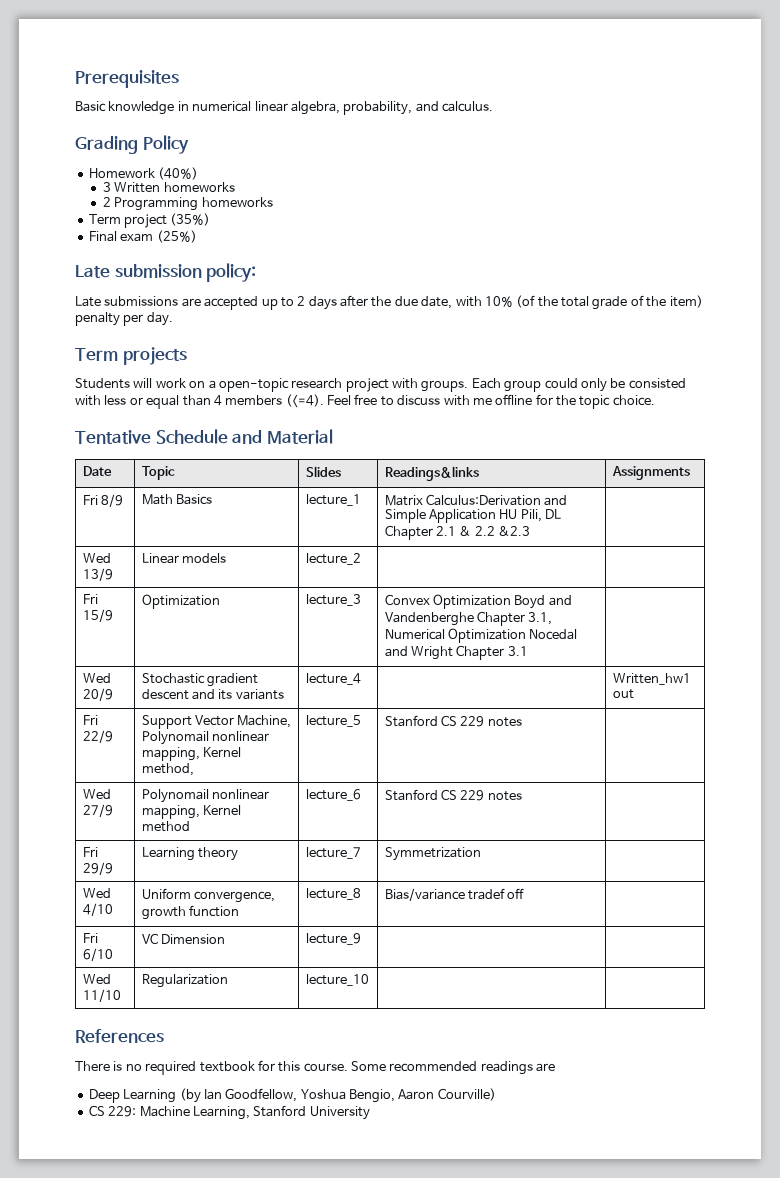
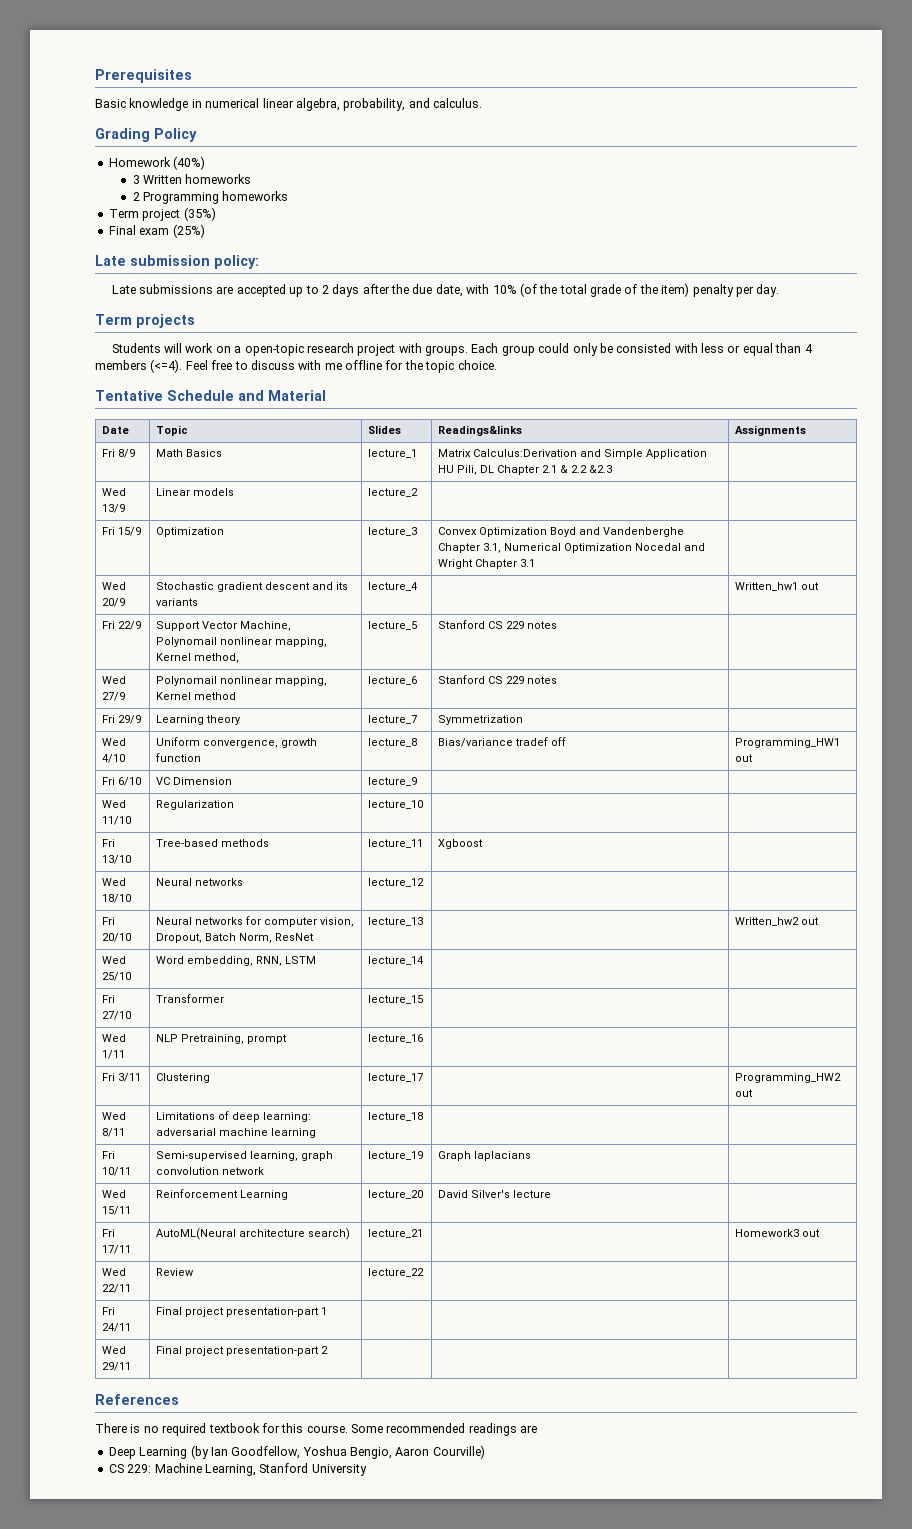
(525, 893) none -> [735,738,841,748] [735,754,754,762] Programming_HW1 out
(369, 980) none -> [102,839,116,847] [102,855,132,864] [156,839,270,847] [368,839,424,848] [438,839,484,849] [102,878,127,886] [102,894,132,903] [156,878,244,886] [368,878,425,887] [102,917,116,925] [102,933,132,942] [156,916,355,927] [156,933,315,943] [368,917,424,926] [735,917,820,926] [102,956,127,964] [102,972,132,981] [156,956,317,966] [368,956,425,965] [102,995,116,1003] [102,1011,132,1020] [156,994,225,1003] [368,995,424,1004] [102,1034,127,1042] [102,1050,126,1059] [156,1034,288,1044] [368,1034,424,1043] [102,1073,142,1082] [156,1073,211,1083] [368,1073,424,1082] [735,1073,842,1083] [735,1089,754,1097] [102,1112,127,1120] [102,1128,126,1137] [156,1111,312,1122] [156,1128,317,1138] [368,1112,424,1121] [102,1151,116,1159] [102,1167,132,1176] [156,1151,334,1161] [156,1167,265,1175] [368,1151,424,1160] [438,1151,532,1161] [102,1190,127,1198] [102,1206,132,1215] [156,1189,289,1200] [368,1190,424,1199] [438,1190,552,1198] [102,1229,116,1237] [102,1245,132,1254] [156,1228,351,1240] [368,1229,424,1238] [735,1229,821,1237] [102,1268,127,1276] [102,1284,132,1293] [156,1268,195,1276] [368,1268,425,1277] [102,1307,116,1315] [102,1323,132,1332] [156,1307,328,1317] [102,1346,127,1354] [102,1362,132,1371] [156,1346,329,1356] // Fri 13/10 | Tree-based methods | lecture_11 | Xgboost | // Wed 18/10 | Neural networks | lecture_12 | | // Fri 20/10 | Neural networks for computer vision, Dropout, Batch Norm, ResNet | lecture_13 | | Written_hw2 out // Wed 25/10 | Word embedding, RNN, LSTM | lecture_14 | | // Fri 27/10 | Transformer | lecture_15 | | // Wed 1/11 | NLP Pretraining, prompt | lecture_16 | | // Fri 3/11 | Clustering | lecture_17 | | Programming_HW2 out // Wed 8/11 | Limitations of deep learning: adversarial machine learning | lecture_18 | | // Fri 10/11 | Semi-supervised learning, graph convolution network | lecture_19 | Graph laplacians | // Wed 15/11 | Reinforcement Learning | lecture_20 | David Silver's lecture | // Fri 17/11 | AutoML(Neural architecture search) | lecture_21 | | Homework3 out // Wed 22/11 | Review | lecture_22 | | // Fri 24/11 | Final project presentation-part 1 | | | // Wed 29/11 | Final project presentation-part 2 | | |

